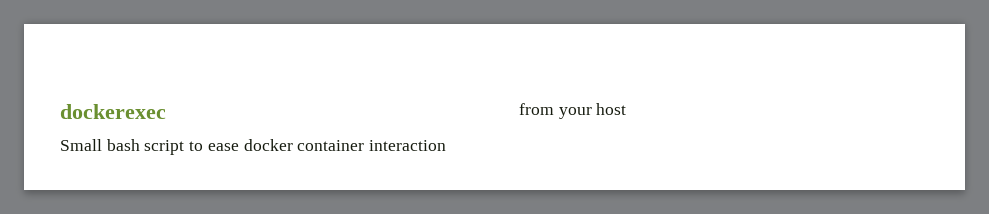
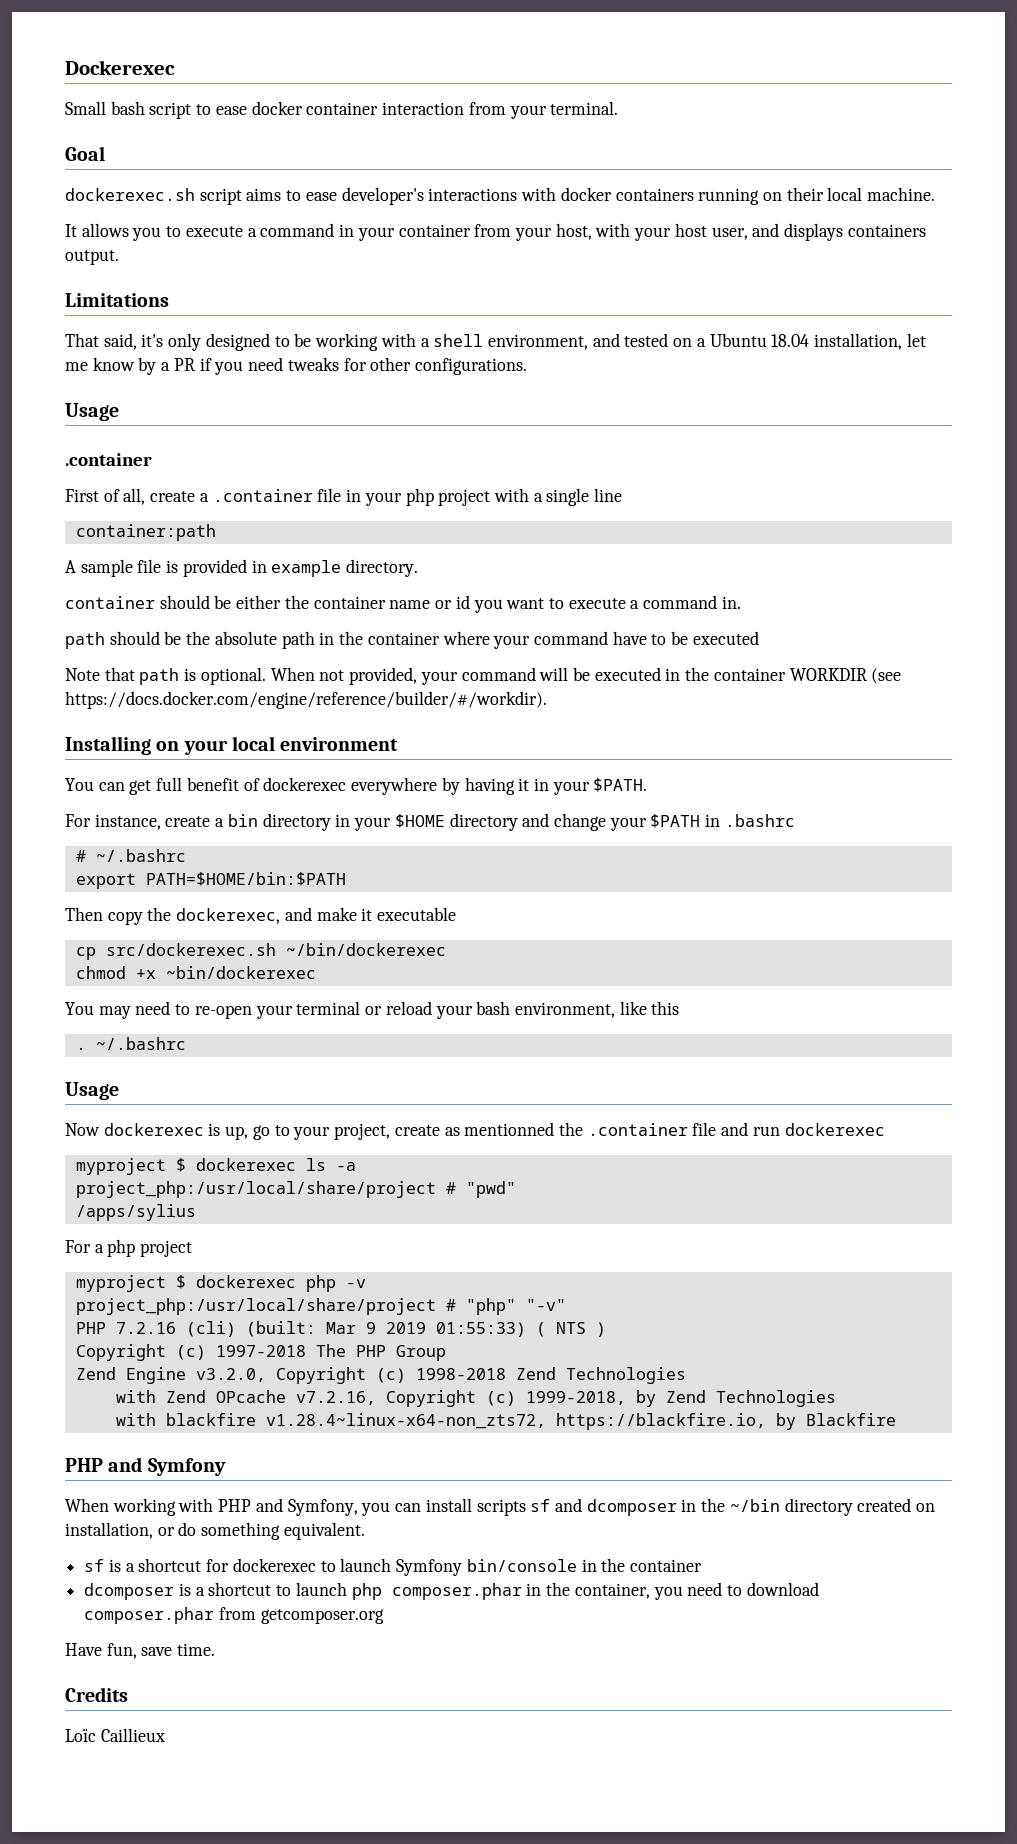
[60,104,166,119] dockerexec -> [65,60,175,75] Dockerexec
[596,103,627,115] host -> [550,101,619,115] [65,146,105,161] [65,187,936,205] [65,223,926,241] [65,250,119,265] [65,293,169,307] [65,333,926,351] [65,357,527,375] [65,403,119,421] [65,453,152,466] [65,488,623,506] [75,524,216,541] [65,559,419,577] [65,595,741,613] [65,631,759,649] [65,667,902,685] [65,691,547,709] [65,736,399,755] [65,777,648,795] [65,813,795,831] [75,849,186,862] [75,872,346,889] [65,907,457,925] [75,943,446,960] [75,966,316,979] [65,1001,680,1019] [75,1037,186,1050] [65,1082,119,1100] [65,1122,885,1140] [75,1158,356,1175] [75,1181,516,1198] [75,1204,196,1221] [65,1239,193,1257] [75,1275,366,1292] [75,1298,566,1315] [75,1321,606,1337] [75,1344,446,1361] [75,1367,686,1384] [115,1390,836,1407] [115,1413,896,1430] [65,1457,226,1476] [65,1498,936,1516] [65,1522,365,1540] [84,1558,702,1576] [84,1582,819,1600] [84,1607,384,1624] [65,1643,216,1659] [65,1687,128,1702] [65,1728,165,1742] terminal. // Goal // dockerexec.sh script aims to ease developer's interactions with docker containers running on their local machine. // It allows you to execute a command in your container from your host, with your host user, and displays containers output. // Limitations // That said, it's only designed to be working with a shell environment, and tested on a Ubuntu 18.04 installation, let me know by a PR if you need tweaks for other configurations. // Usage // .container // First of all, create a .container file in your php project with a single line // container:path // A sample file is provided in example directory. // container should be either the container name or id you want to execute a command in. // path should be the absolute path in the container where your command have to be executed // Note that path is optional. When not provided, your command will be executed in the container WORKDIR (see https://docs.docker.com/engine/reference/builder/#/workdir). // Installing on your local environment // You can get full benefit of dockerexec everywhere by having it in your $PATH. // For instance, create a bin directory in your $HOME directory and change your $PATH in .bashrc // # ~/.bashrc // export PATH=$HOME/bin:$PATH // Then copy the dockerexec, and make it executable // cp src/dockerexec.sh ~/bin/dockerexec // chmod +x ~bin/dockerexec // You may need to re-open your terminal or reload your bash environment, like this // . ~/.bashrc // Usage // Now dockerexec is up, go to your project, create as mentionned the .container file and run dockerexec // myproject $ dockerexec ls -a // project_php:/usr/local/share/project # "pwd" // /apps/sylius // For a php project // myproject $ dockerexec php -v // project_php:/usr/local/share/project # "php" "-v" // PHP 7.2.16 (cli) (built: Mar 9 2019 01:55:33) ( NTS ) // Copyright (c) 1997-2018 The PHP Group // Zend Engine v3.2.0, Copyright (c) 1998-2018 Zend Technologies // with Zend OPcache v7.2.16, Copyright (c) 1999-2018, by Zend Technologies // with blackfire v1.28.4~linux-x64-non_zts72, https://blackfire.io, by Blackfire // PHP and Symfony // When working with PHP and Symfony, you can install scripts sf and dcomposer in the ~/bin directory created on installation, or do something equivalent. // sf is a shortcut for dockerexec to launch Symfony bin/console in the container // dcomposer is a shortcut to launch php composer.phar in the container, you need to download composer.phar from getcomposer.org // Have fun, save time. // Credits // Loïc Caillieux

